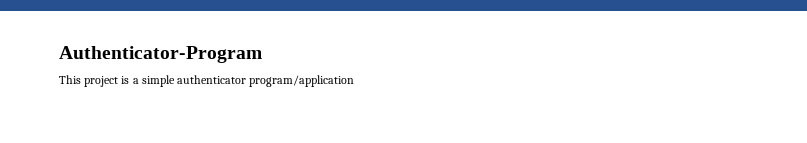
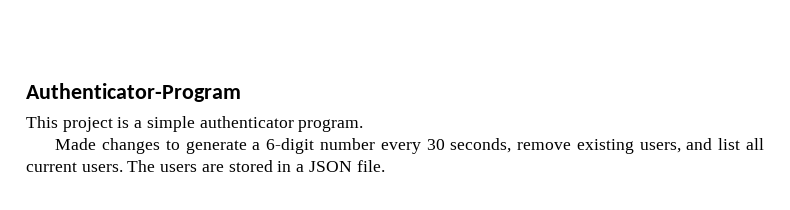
[249,75,355,87] program/application -> [298,119,364,132] [55,138,765,154] [26,160,385,172] program. // Made changes to generate a 6-digit number every 30 seconds, remove existing users, and list all current users. The users are stored in a JSON file.

